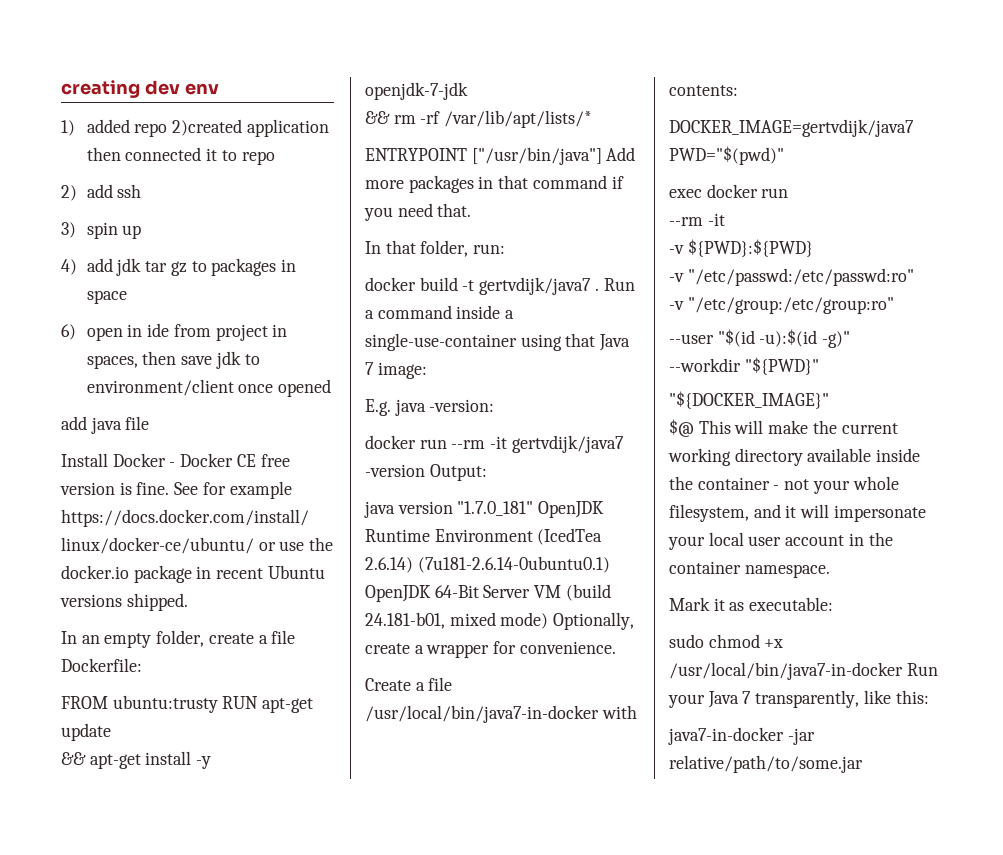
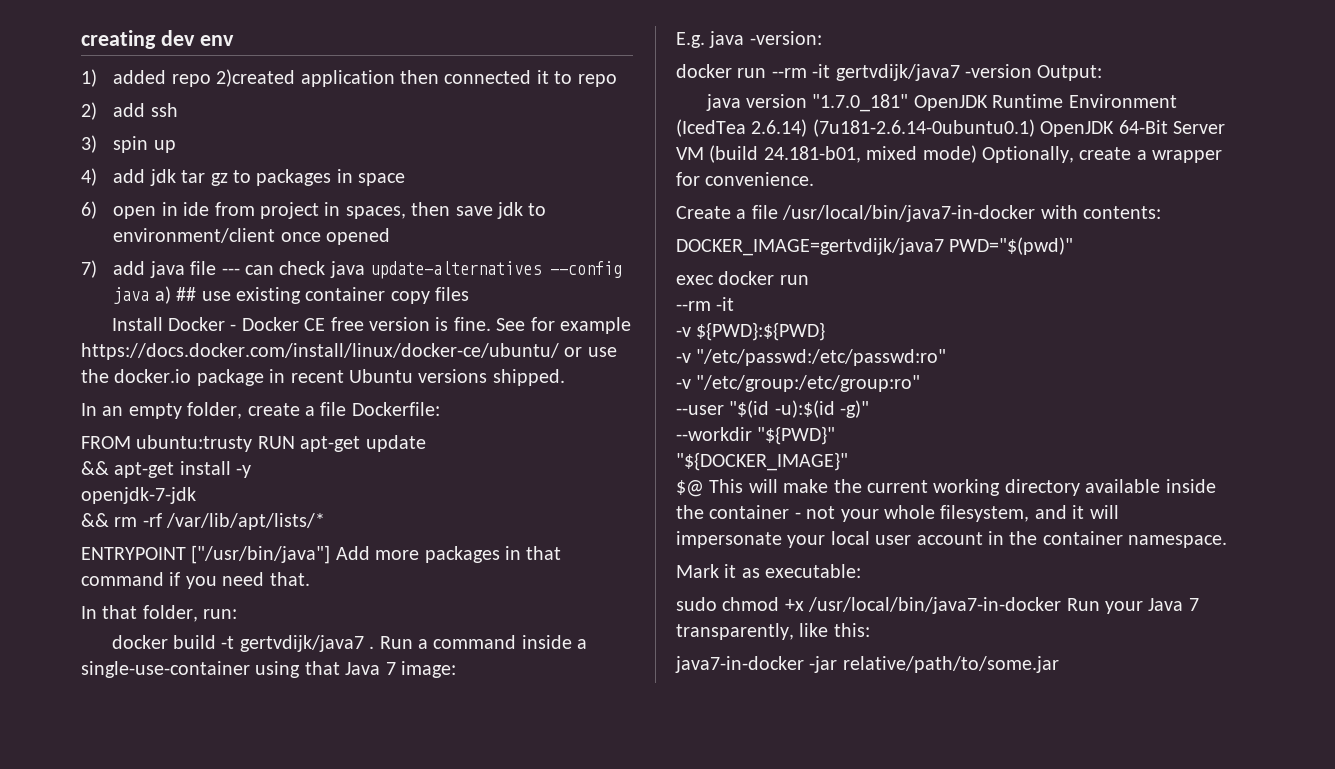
(332, 388) none -> [81,260,97,278] 7)
(150, 423) none -> [221,261,623,279] [113,286,470,304] --- can check java update-alternatives --config java a) ## use existing container copy files

